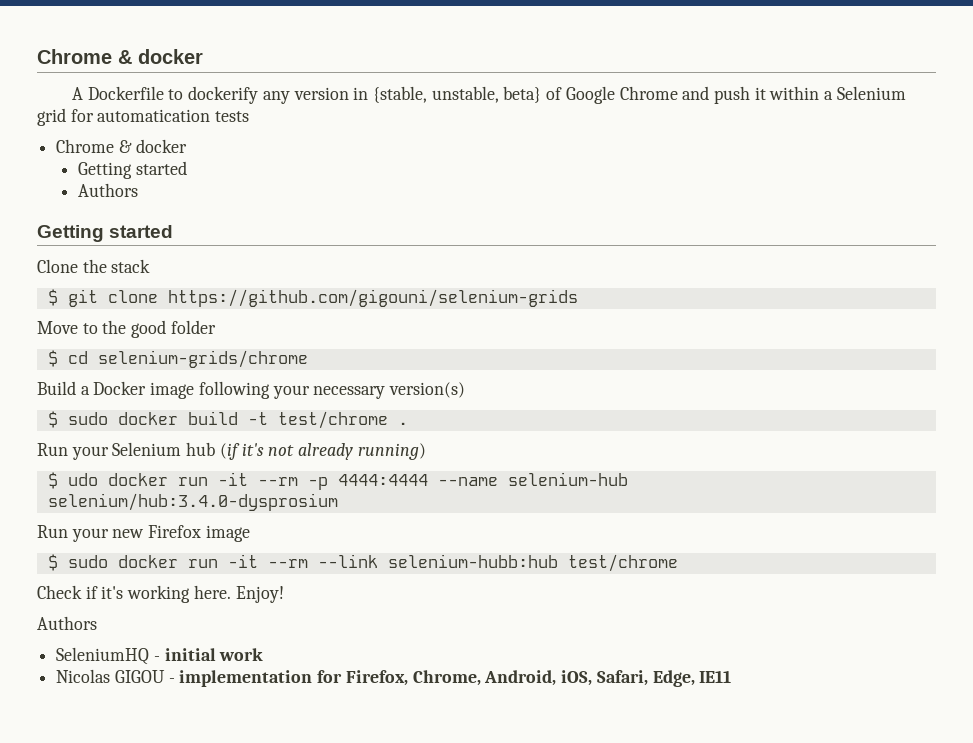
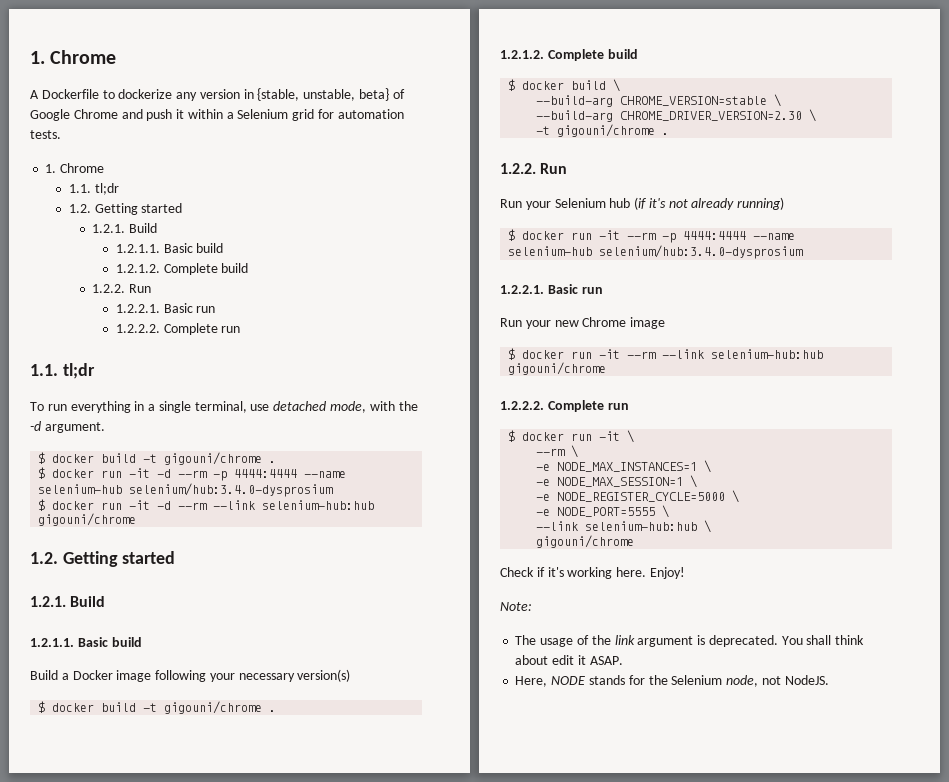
[37,49,203,64] Chrome & docker -> [30,50,117,64] 1. Chrome
[188,86,259,104] dockerify -> [118,89,173,99] dockerize
[97,109,250,122] [56,139,187,153] [78,161,187,179] [78,183,139,197] [37,225,174,242] [37,259,151,273] [47,289,578,307] [37,320,216,338] [47,350,308,368] automatication tests // Chrome & docker // Getting started // Authors // Getting started // Clone the stack // $ git clone https://github.com/gigouni/selenium-grids // Move to the good folder // $ cd selenium-grids/chrome -> [337,109,404,119] [30,130,61,139] [45,163,105,173] [68,183,119,195] [68,203,183,215] [92,223,158,233] [115,243,224,253] [115,263,249,275] [92,284,152,293] [115,303,216,313] [115,323,241,335] [30,363,95,379] [30,401,418,413] [30,421,105,433] [38,452,277,465] [38,467,347,481] [38,483,334,497] [38,499,375,511] [38,513,137,526] [30,551,176,567] [30,596,106,607] [30,637,142,647] automation tests. // 1. Chrome // 1.1. tl;dr // 1.2. Getting started // 1.2.1. Build // 1.2.1.1. Basic build // 1.2.1.2. Complete build // 1.2.2. Run // 1.2.2.1. Basic run // 1.2.2.2. Complete run // 1.1. tl;dr // To run everything in a single terminal, use detached mode, with the -d argument. // $ docker build -t gigouni/chrome . // $ docker run -it -d --rm -p 4444:4444 --name selenium-hub selenium/hub:3.4.0-dysprosium // $ docker run -it -d --rm --link selenium-hub:hub gigouni/chrome // 1.2. Getting started // 1.2.1. Build // 1.2.1.1. Basic build
[67,411,408,429] sudo docker build -t test/chrome . -> [52,701,277,714] [500,49,638,61] [508,79,621,92] [536,94,782,107] [536,109,817,122] [536,124,670,137] [500,163,568,174] docker build -t gigouni/chrome . // 1.2.1.2. Complete build // $ docker build \ // --build-arg CHROME_VERSION=stable \ // --build-arg CHROME_DRIVER_VERSION=2.30 \ // -t gigouni/chrome . // 1.2.2. Run
[67,473,98,486] udo -> (516, 235) none
(338, 502) none -> [500,284,603,294] // 1.2.2.1. Basic run
[148,525,202,538] Firefox -> [582,317,627,327] Chrome
[67,555,108,568] sudo -> (516, 354) none
[387,554,678,572] selenium-hubb:hub test/chrome -> [711,349,824,359] [508,362,607,375] [500,400,629,412] [508,430,635,443] [536,445,579,458] [536,460,712,473] [536,475,698,488] [536,490,740,503] [536,505,670,518] [536,520,712,533] [536,535,635,548] selenium-hub:hub gigouni/chrome // 1.2.2.2. Complete run // $ docker run -it \ // --rm \ // -e NODE_MAX_INSTANCES=1 \ // -e NODE_MAX_SESSION=1 \ // -e NODE_REGISTER_CYCLE=5000 \ // -e NODE_PORT=5555 \ // --link selenium-hub:hub \ // gigouni/chrome
[37,616,97,630] [56,647,264,665] [56,669,732,687] Authors // SeleniumHQ - initial work // Nicolas GIGOU - implementation for Firefox, Chrome, Android, iOS, Safari, Edge, IE11 -> [500,602,532,611] [515,635,865,647] [515,655,623,665] [515,675,829,687] Note: // The usage of the link argument is deprecated. You shall think about edit it ASAP. // Here, NODE stands for the Selenium node, not NodeJS.

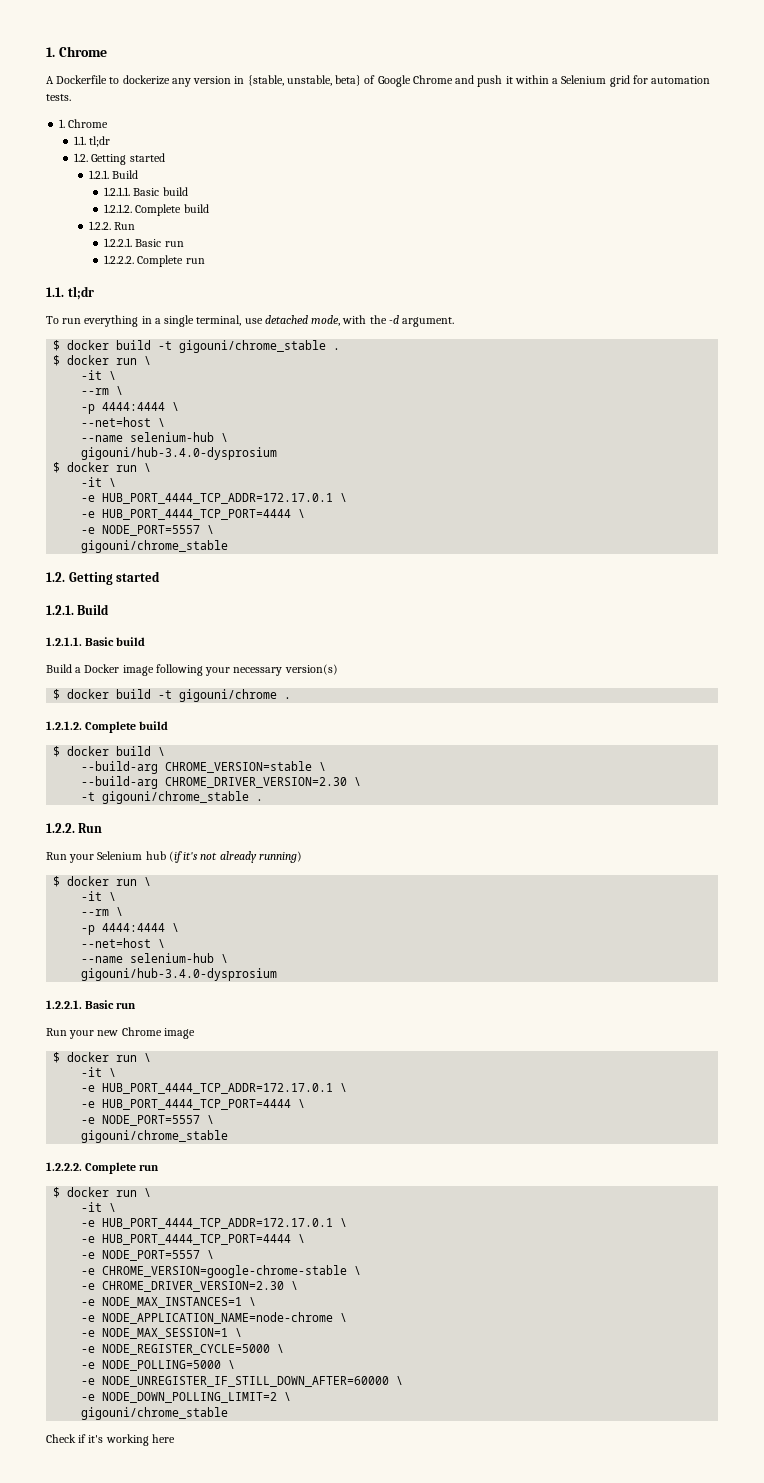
[164,452,263,465] gigouni/chrome -> [179,340,327,353] gigouni/chrome_stable
[129,468,347,481] [38,483,334,497] [38,499,375,511] [38,513,137,526] -it -d --rm -p 4444:4444 --name selenium-hub selenium/hub:3.4.0-dysprosium // $ docker run -it -d --rm --link selenium-hub:hub gigouni/chrome -> [144,356,152,365] [81,370,117,380] [81,386,124,395] [81,402,180,414] [81,417,166,427] [81,432,229,442] [81,447,278,460] [53,462,152,473] [81,477,117,487] [81,493,348,504] [81,509,306,520] [81,525,215,536] [81,540,229,553] \ // -it \ // --rm \ // -p 4444:4444 \ // --net=host \ // --name selenium-hub \ // gigouni/hub-3.4.0-dysprosium // $ docker run \ // -it \ // -e HUB_PORT_4444_TCP_ADDR=172.17.0.1 \ // -e HUB_PORT_4444_TCP_PORT=4444 \ // -e NODE_PORT=5557 \ // gigouni/chrome_stable
[557,124,656,137] gigouni/chrome -> [102,791,250,804] gigouni/chrome_stable
[599,230,796,243] [508,245,804,259] -it --rm -p 4444:4444 --name selenium-hub selenium/hub:3.4.0-dysprosium -> [144,877,152,886] [81,891,117,901] [81,907,124,916] [81,923,180,935] [81,938,166,948] [81,953,229,963] [81,968,278,981] \ // -it \ // --rm \ // -p 4444:4444 \ // --net=host \ // --name selenium-hub \ // gigouni/hub-3.4.0-dysprosium
[599,349,824,359] [508,362,607,375] -it --rm --link selenium-hub:hub gigouni/chrome -> [144,1053,152,1062] [81,1067,117,1077] [81,1083,348,1094] [81,1099,306,1110] [81,1115,215,1126] [81,1130,229,1143] \ // -it \ // -e HUB_PORT_4444_TCP_ADDR=172.17.0.1 \ // -e HUB_PORT_4444_TCP_PORT=4444 \ // -e NODE_PORT=5557 \ // gigouni/chrome_stable
[599,430,635,443] [536,448,566,456] -it \ // --rm -> [144,1188,152,1197] [81,1202,117,1212] [81,1218,348,1229] [81,1234,306,1245] [81,1250,215,1261] [81,1265,362,1278] [81,1281,285,1292] \ // -it \ // -e HUB_PORT_4444_TCP_ADDR=172.17.0.1 \ // -e HUB_PORT_4444_TCP_PORT=4444 \ // -e NODE_PORT=5557 \ // -e CHROME_VERSION=google-chrome-stable \ // -e CHROME_DRIVER_VERSION=2.30
(712, 466) none -> [81,1312,348,1324] // -e NODE_APPLICATION_NAME=node-chrome \
[557,505,670,518] [536,520,712,533] [536,535,635,548] NODE_PORT=5555 \ // --link selenium-hub:hub \ // gigouni/chrome -> [102,1360,236,1371] [81,1376,404,1387] [81,1392,292,1403] [81,1407,229,1420] NODE_POLLING=5000 \ // -e NODE_UNREGISTER_IF_STILL_DOWN_AFTER=60000 \ // -e NODE_DOWN_POLLING_LIMIT=2 \ // gigouni/chrome_stable
[616,567,685,579] [500,602,532,611] [515,635,865,647] [515,655,623,665] [515,675,829,687] here. Enjoy! // Note: // The usage of the link argument is deprecated. You shall think about edit it ASAP. // Here, NODE stands for the Selenium node, not NodeJS. -> [151,1434,175,1443] here

